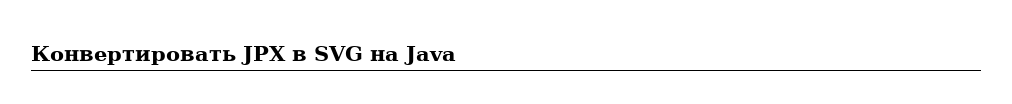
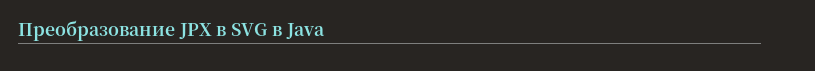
[31,46,236,65] Конвертировать -> [18,20,175,41] Преобразование
[370,50,399,61] на -> [271,26,282,36] в

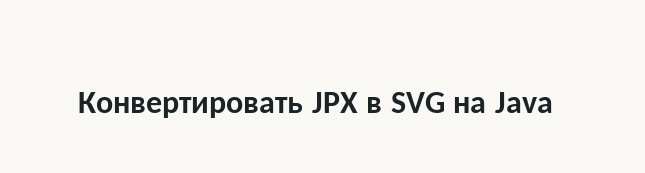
[18,20,175,41] Преобразование -> [78,92,303,118] Конвертировать
[271,26,282,36] в -> [453,97,487,113] на

